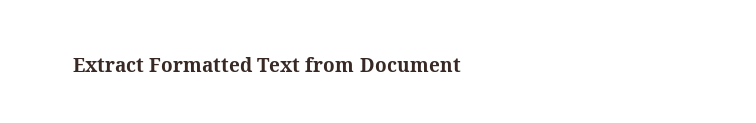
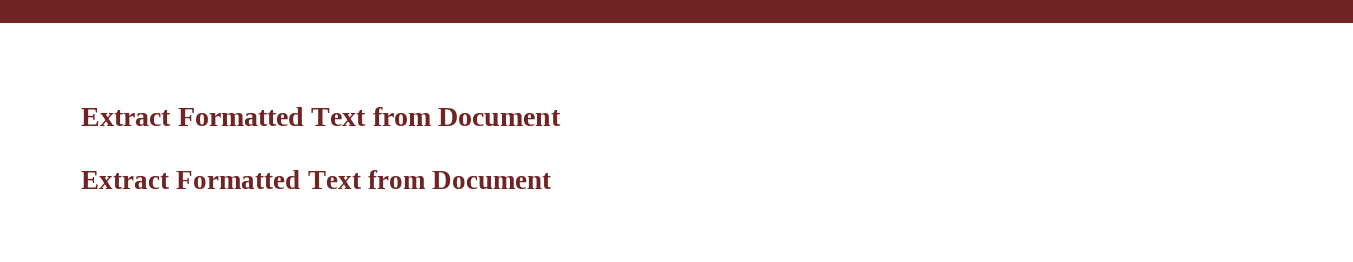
[73,57,461,72] Extract Formatted Text from Document -> [81,107,562,126] [81,170,552,189] Extract Formatted Text from Document // Extract Formatted Text from Document

